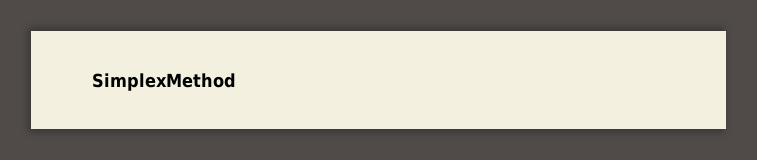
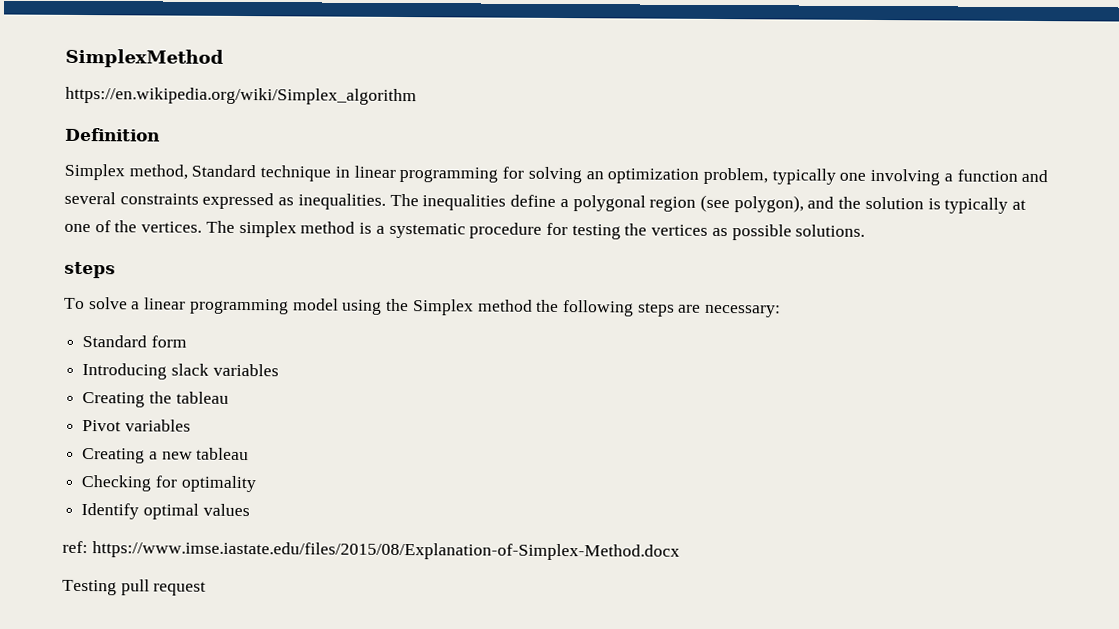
(236, 82) none -> [65,86,417,106] [65,127,160,142] [64,163,1049,186] [64,191,1027,214] [64,220,866,241] [64,261,116,279] [64,297,782,318] [82,335,187,348] [82,363,279,380] [82,391,229,408] [82,419,191,432] [82,447,250,464] [81,475,256,493] [81,503,250,520] [62,540,680,561] [62,579,207,596] // https://en.wikipedia.org/wiki/Simplex_algorithm // Definition // Simplex method, Standard technique in linear programming for solving an optimization problem, typically one involving a function and several constraints expressed as inequalities. The inequalities define a polygonal region (see polygon), and the solution is typically at one of the vertices. The simplex method is a systematic procedure for testing the vertices as possible solutions. // steps // To solve a linear programming model using the Simplex method the following steps are necessary: // Standard form // Introducing slack variables // Creating the tableau // Pivot variables // Creating a new tableau // Checking for optimality // Identify optimal values // ref: https://www.imse.iastate.edu/files/2015/08/Explanation-of-Simplex-Method.docx // Testing pull request

